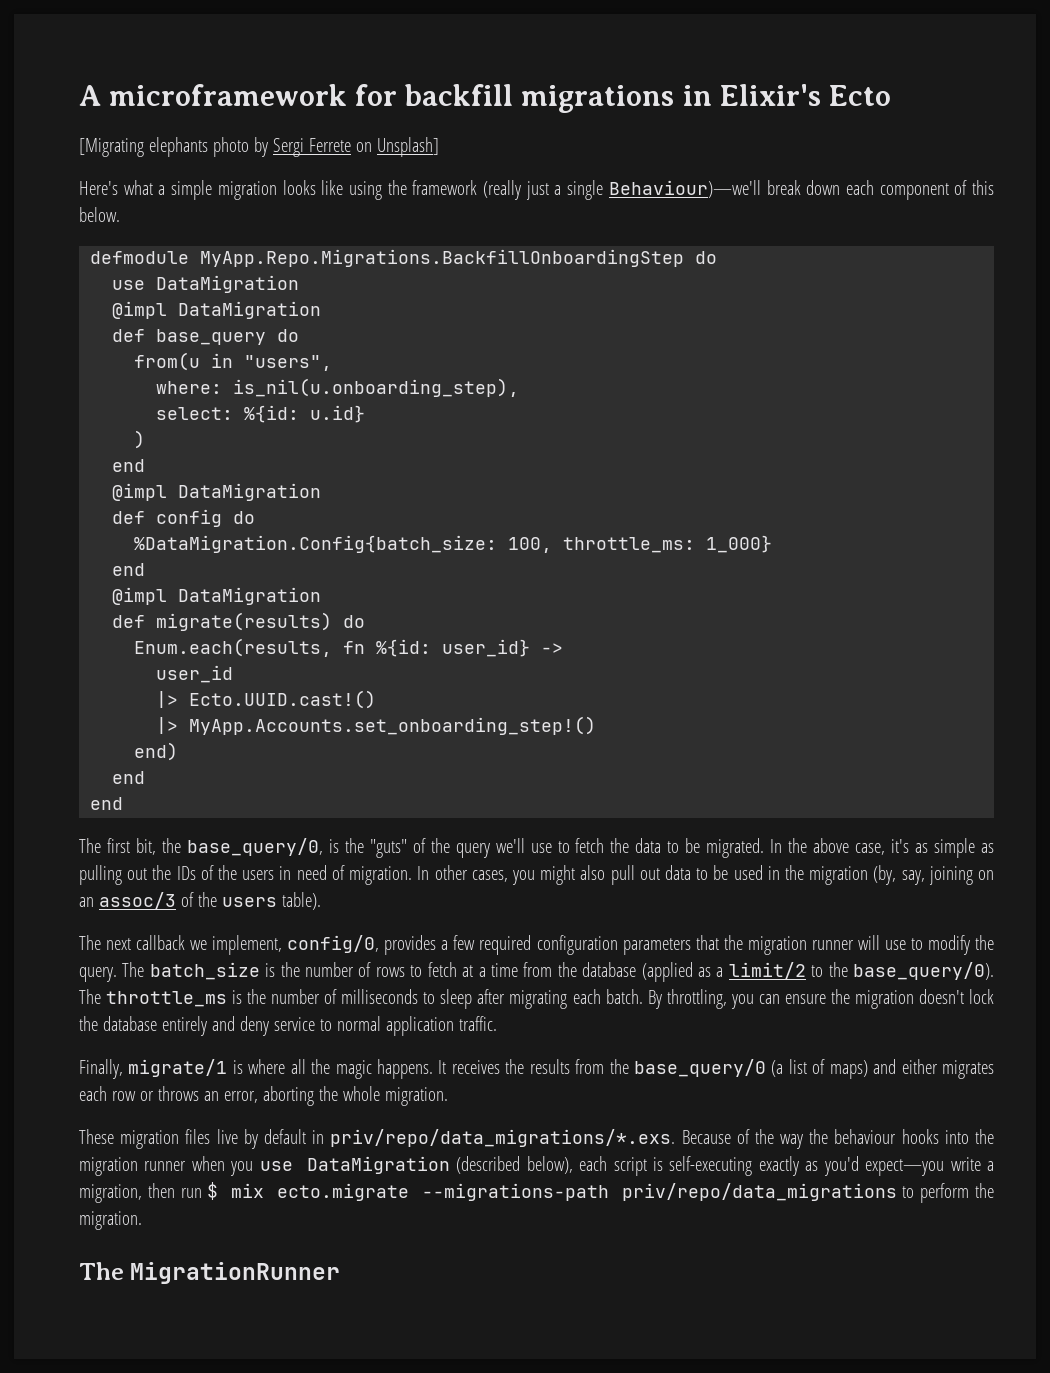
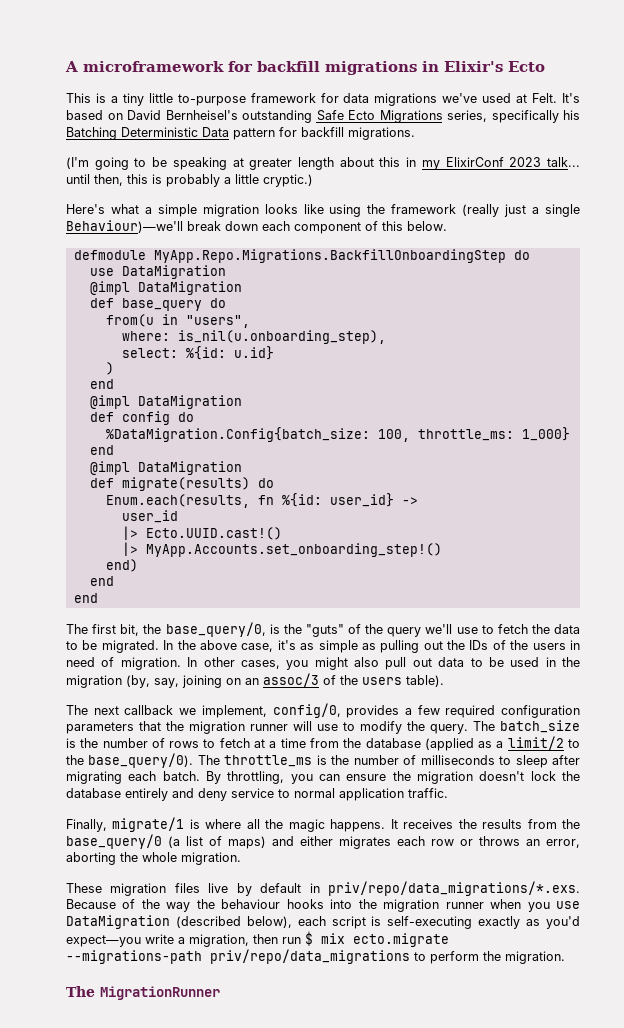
[79,137,439,157] [Migrating elephants photo by Sergi Ferrete on Unsplash] -> [66,93,581,106] [66,110,580,123] [66,127,415,140] [66,157,580,170] [66,174,313,187] This is a tiny little to-purpose framework for data migrations we've used at Felt. It's based on David Bernheisel's outstanding Safe Ecto Migrations series, specifically his Batching Deterministic Data pattern for backfill migrations. // (I'm going to be speaking at greater length about this in my ElixirConf 2023 talk... until then, this is probably a little cryptic.)

